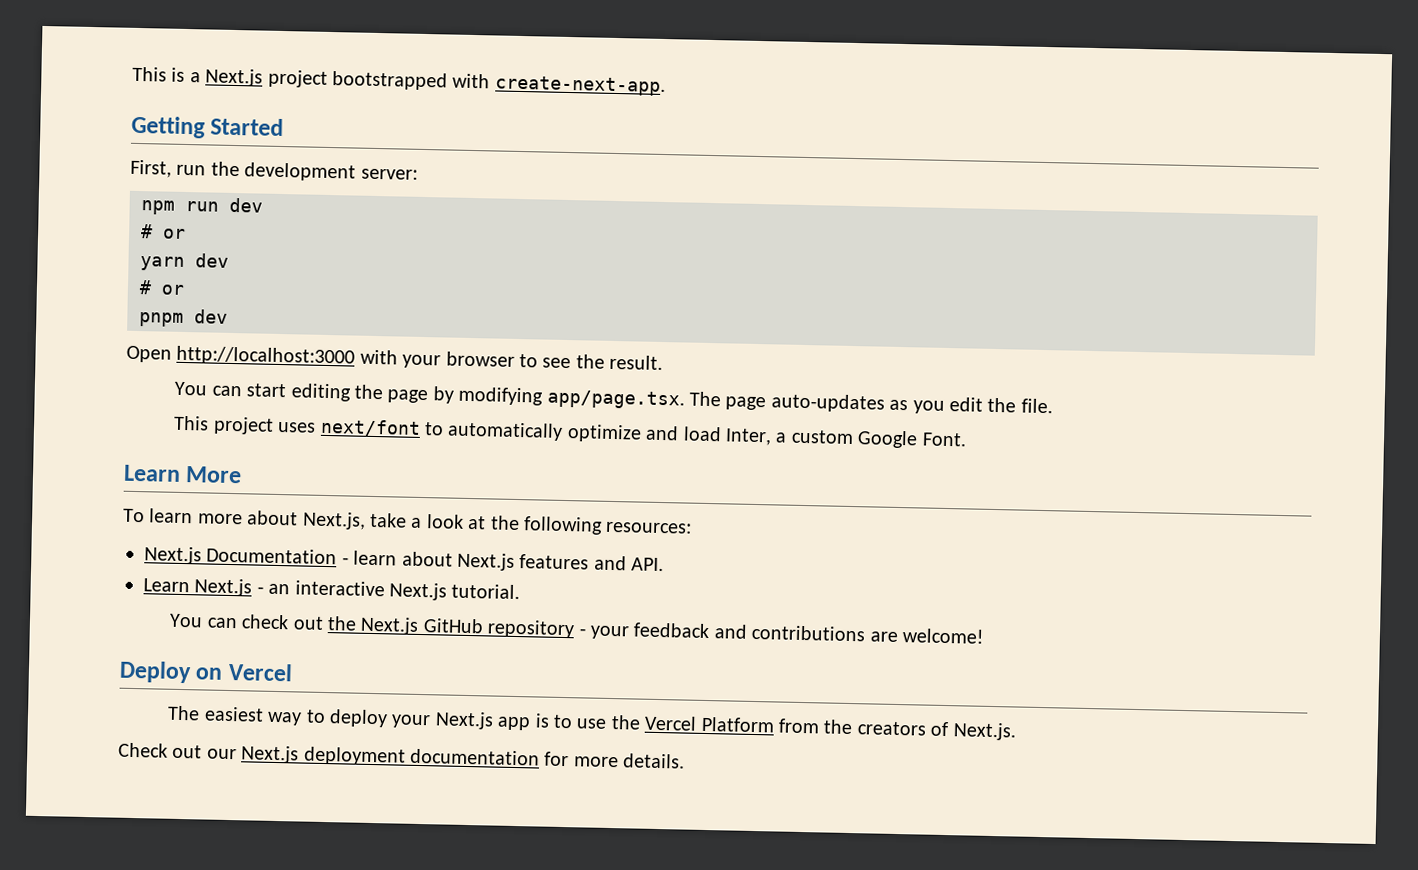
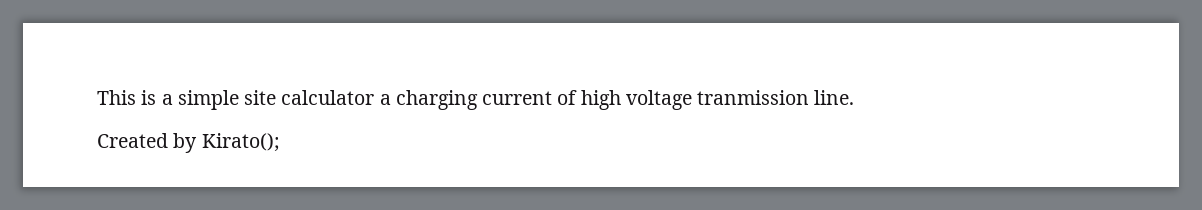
[205,68,666,97] [131,115,285,139] [130,159,418,182] [141,197,263,215] [140,224,186,239] [140,253,229,271] [139,280,185,295] [139,309,228,327] [126,345,664,371] [174,381,1053,414] [173,415,967,449] [123,464,243,484] [123,508,693,535] [144,546,665,572] [143,578,521,601] [169,613,985,644] [119,660,293,684] [167,705,1017,741] [118,742,686,769] Next.js project bootstrapped with create-next-app. // Getting Started // First, run the development server: // npm run dev // # or // yarn dev // # or // pnpm dev // Open http://localhost:3000 with your browser to see the result. // You can start editing the page by modifying app/page.tsx. The page auto-updates as you edit the file. // This project uses next/font to automatically optimize and load Inter, a custom Google Font. // Learn More // To learn more about Next.js, take a look at the following resources: // Next.js Documentation - learn about Next.js features and API. // Learn Next.js - an interactive Next.js tutorial. // You can check out the Next.js GitHub repository - your feedback and contributions are welcome! // Deploy on Vercel // The easiest way to deploy your Next.js app is to use the Vercel Platform from the creators of Next.js. // Check out our Next.js deployment documentation for more details. -> [177,90,855,110] [97,133,280,153] simple site calculator a charging current of high voltage tranmission line. // Created by Kirato();

